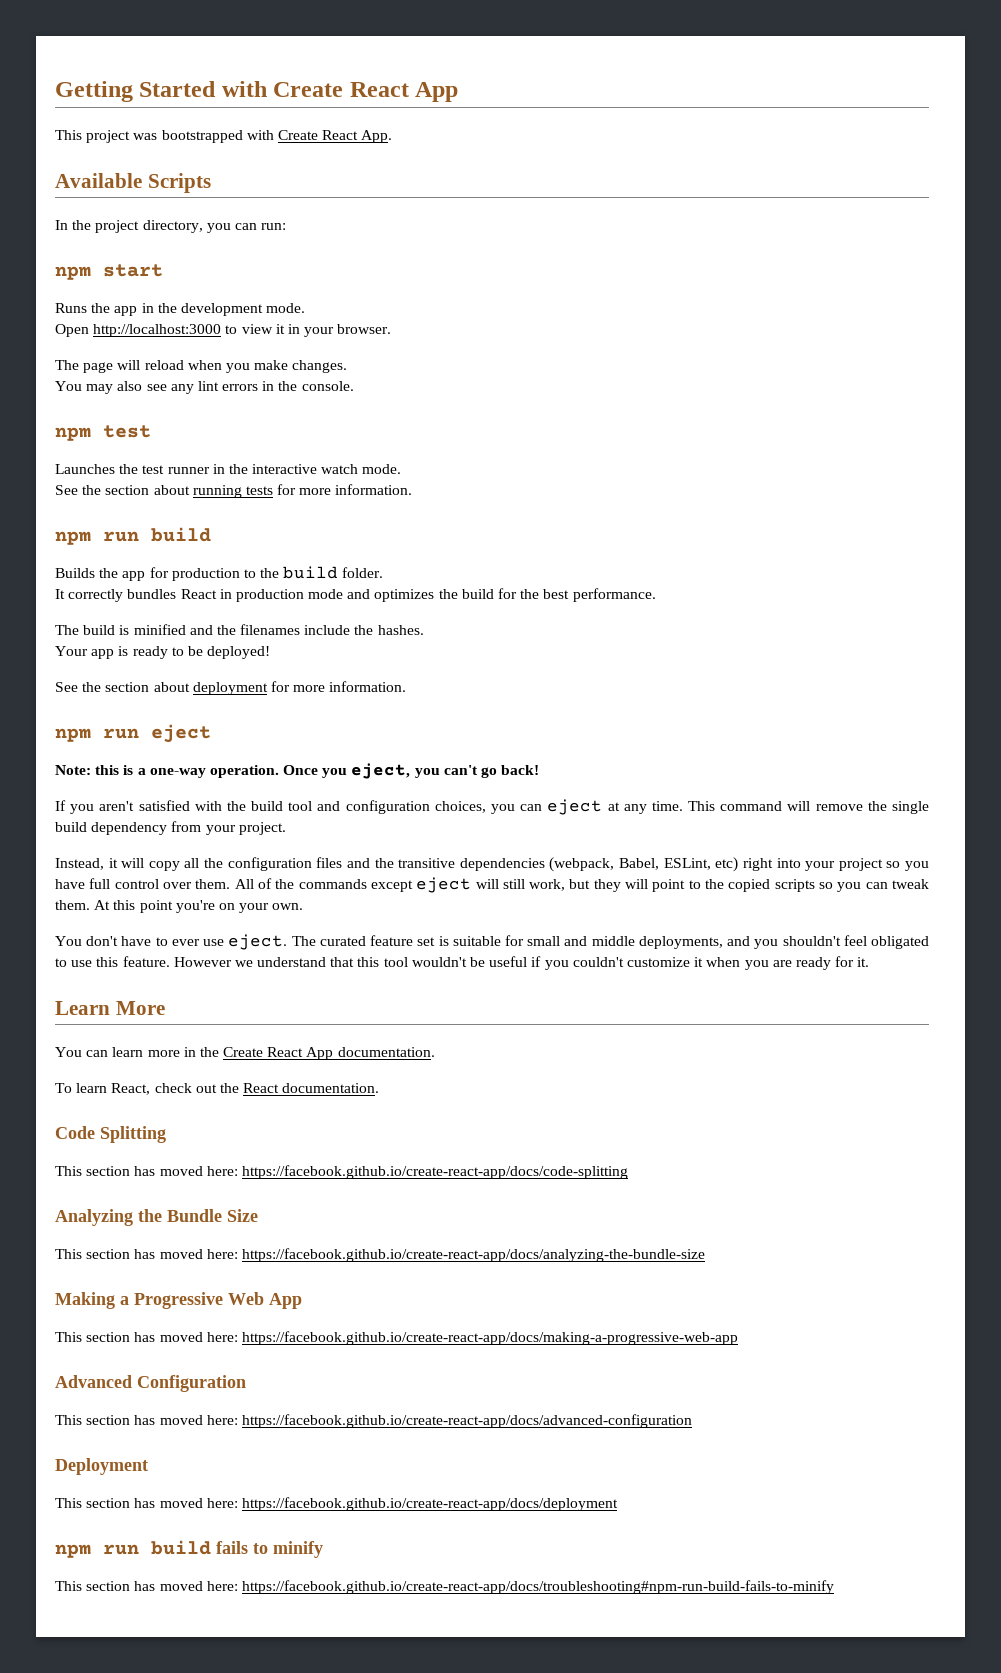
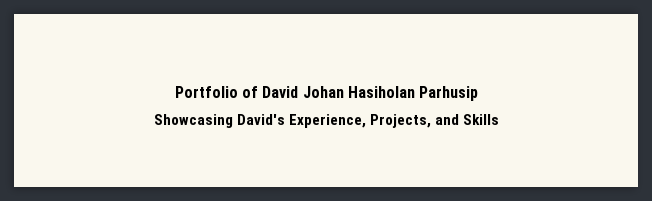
[55,81,459,102] [55,130,393,143] [55,173,211,193] [55,220,287,233] [55,264,163,280] [55,303,306,316] [55,324,392,337] [55,360,348,373] [55,381,354,394] [55,425,151,441] [55,464,402,474] [55,484,413,498] [55,527,211,545] [55,566,384,581] [55,588,656,602] [55,624,424,635] [55,646,271,659] [55,681,407,695] [55,724,211,743] [55,763,540,779] [55,799,929,815] [55,821,286,835] [55,857,929,872] [55,877,930,893] [55,900,304,913] [55,934,930,950] [55,956,870,970] [55,1001,165,1015] [55,1047,435,1060] [55,1083,380,1095] [55,1126,166,1143] [55,1165,628,1179] [55,1209,258,1226] [55,1248,705,1262] [55,1292,302,1309] [55,1331,738,1345] [55,1375,246,1392] [55,1414,692,1428] [55,1458,148,1475] [55,1497,618,1511] [55,1540,323,1558] [55,1580,834,1594] Getting Started with Create React App // This project was bootstrapped with Create React App. // Available Scripts // In the project directory, you can run: // npm start // Runs the app in the development mode. // Open http://localhost:3000 to view it in your browser. // The page will reload when you make changes. // You may also see any lint errors in the console. // npm test // Launches the test runner in the interactive watch mode. // See the section about running tests for more information. // npm run build // Builds the app for production to the build folder. // It correctly bundles React in production mode and optimizes the build for the best performance. // The build is minified and the filenames include the hashes. // Your app is ready to be deployed! // See the section about deployment for more information. // npm run eject // Note: this is a one-way operation. Once you eject, you can't go back! // If you aren't satisfied with the build tool and configuration choices, you can eject at any time. This command will remove the single build dependency from your project. // Instead, it will copy all the configuration files and the transitive dependencies (webpack, Babel, ESLint, etc) right into your project so you have full control over them. All of the commands except eject will still work, but they will point to the copied scripts so you can tweak them. At this point you're on your own. // You don't have to ever use eject. The curated feature set is suitable for small and middle deployments, and you shouldn't feel obligated to use this feature. However we understand that this tool wouldn't be useful if you couldn't customize it when you are ready for it. // Learn More // You can learn more in the Create React App documentation. // To learn React, check out the React documentation. // Code Splitting // This section has moved here: https://facebook.github.io/create-react-app/docs/code-splitting // Analyzing the Bundle Size // This section has moved here: https://facebook.github.io/create-react-app/docs/analyzing-the-bundle-size // Making a Progressive Web App // This section has moved here: https://facebook.github.io/create-react-app/docs/making-a-progressive-web-app // Advanced Configuration // This section has moved here: https://facebook.github.io/create-react-app/docs/advanced-configuration // Deployment // This section has moved here: https://facebook.github.io/create-react-app/docs/deployment // npm run build fails to minify // This section has moved here: https://facebook.github.io/create-react-app/docs/troubleshooting#npm-run-build-fails-to-minify -> [174,86,479,101] [153,114,500,128] Portfolio of David Johan Hasiholan Parhusip // Showcasing David's Experience, Projects, and Skills

